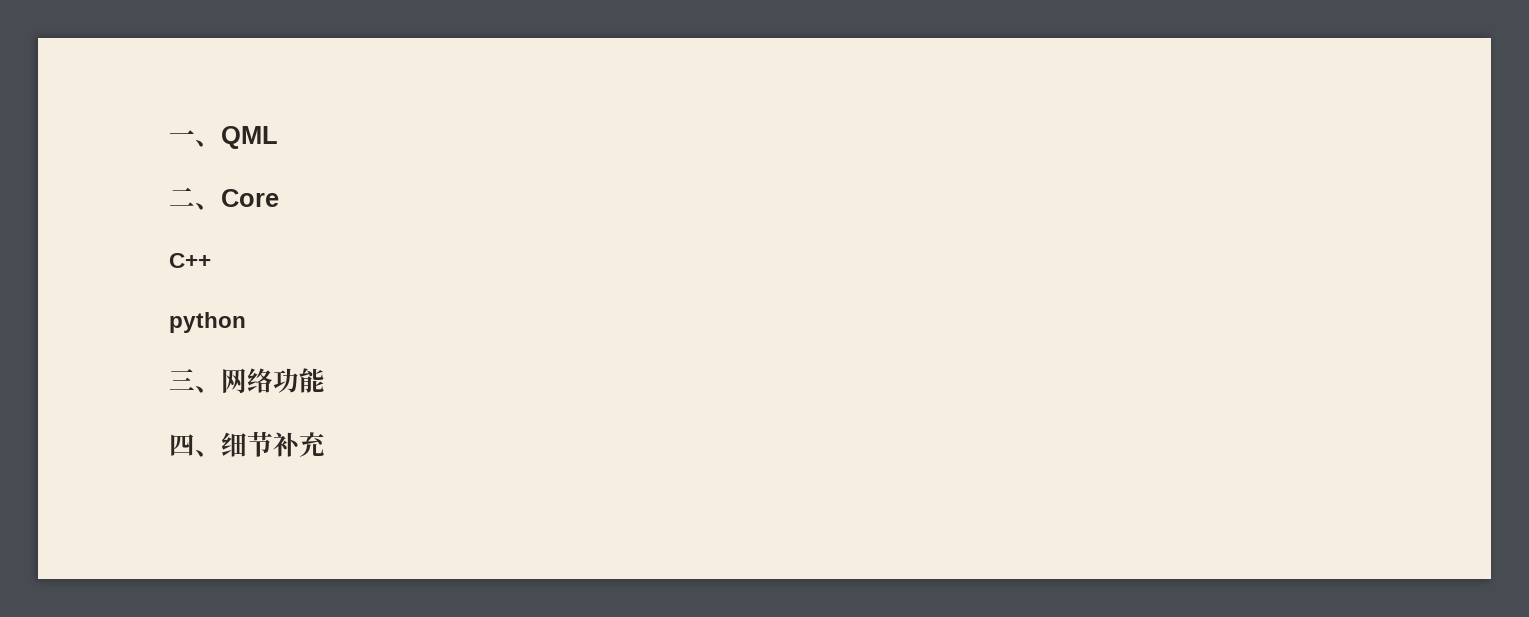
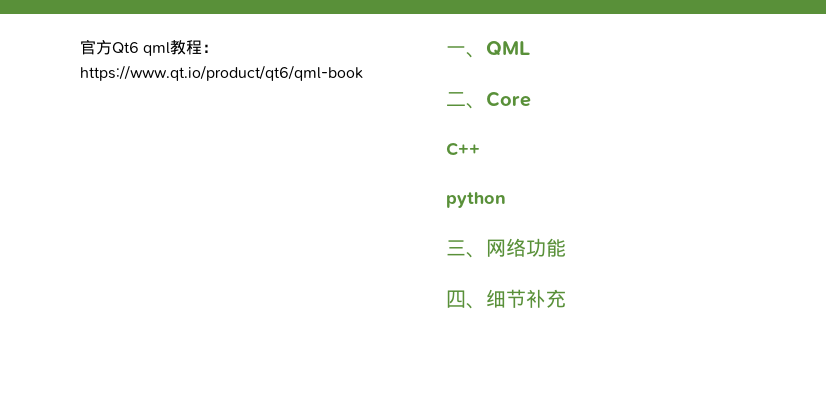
(169, 137) none -> [80,39,219,56] [80,65,363,81] 官方Qt6 qml教程：https://www.qt.io/product/qt6/qml-book //

